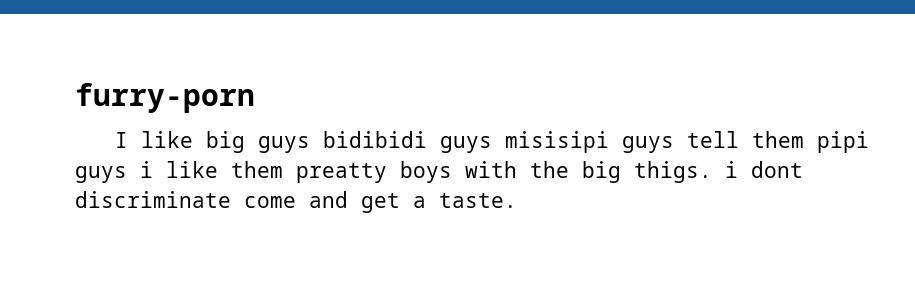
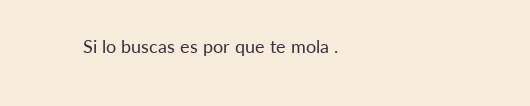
[75,83,255,113] [115,131,870,153] [75,161,803,183] [75,191,517,213] furry-porn // I like big guys bidibidi guys misisipi guys tell them pipi guys i like them preatty boys with the big thigs. i dont discriminate come and get a taste. -> [83,40,338,56] Si lo buscas es por que te mola .

